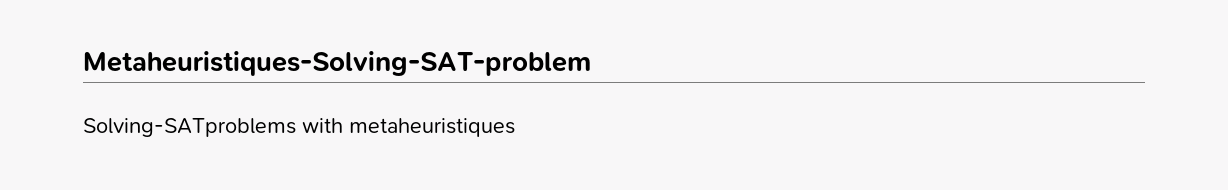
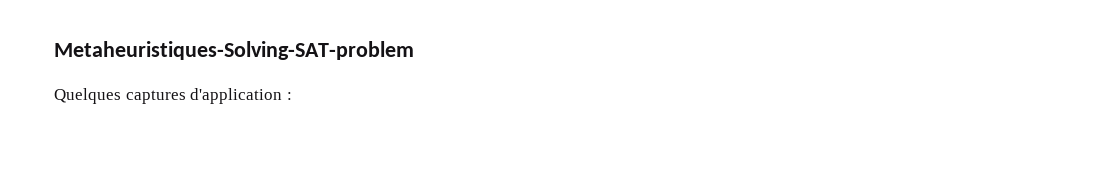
[83,118,515,137] Solving-SATproblems with metaheuristiques -> [54,88,292,104] Quelques captures d'application :

